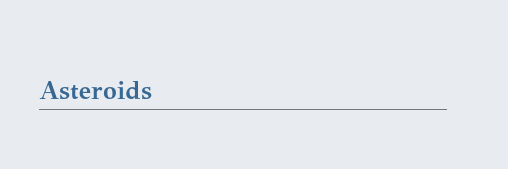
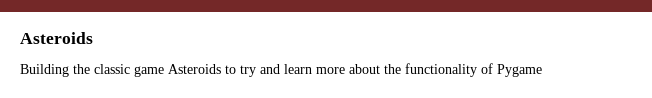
[39,81,152,100] Asteroids -> [20,32,93,44] [20,63,542,77] Asteroids // Building the classic game Asteroids to try and learn more about the functionality of Pygame

